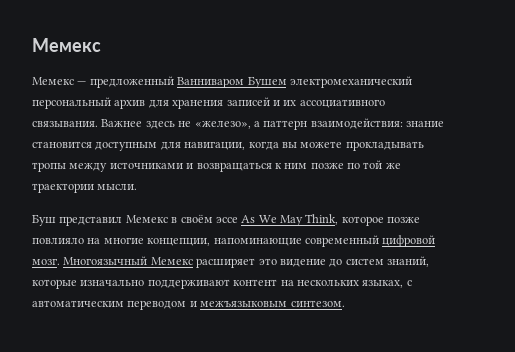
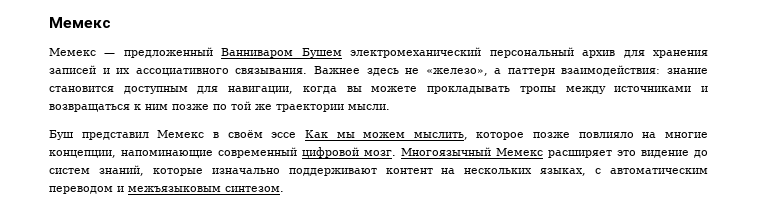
[241,214,339,226] As We May Think, -> [304,130,468,140] Как мы можем мыслить,

